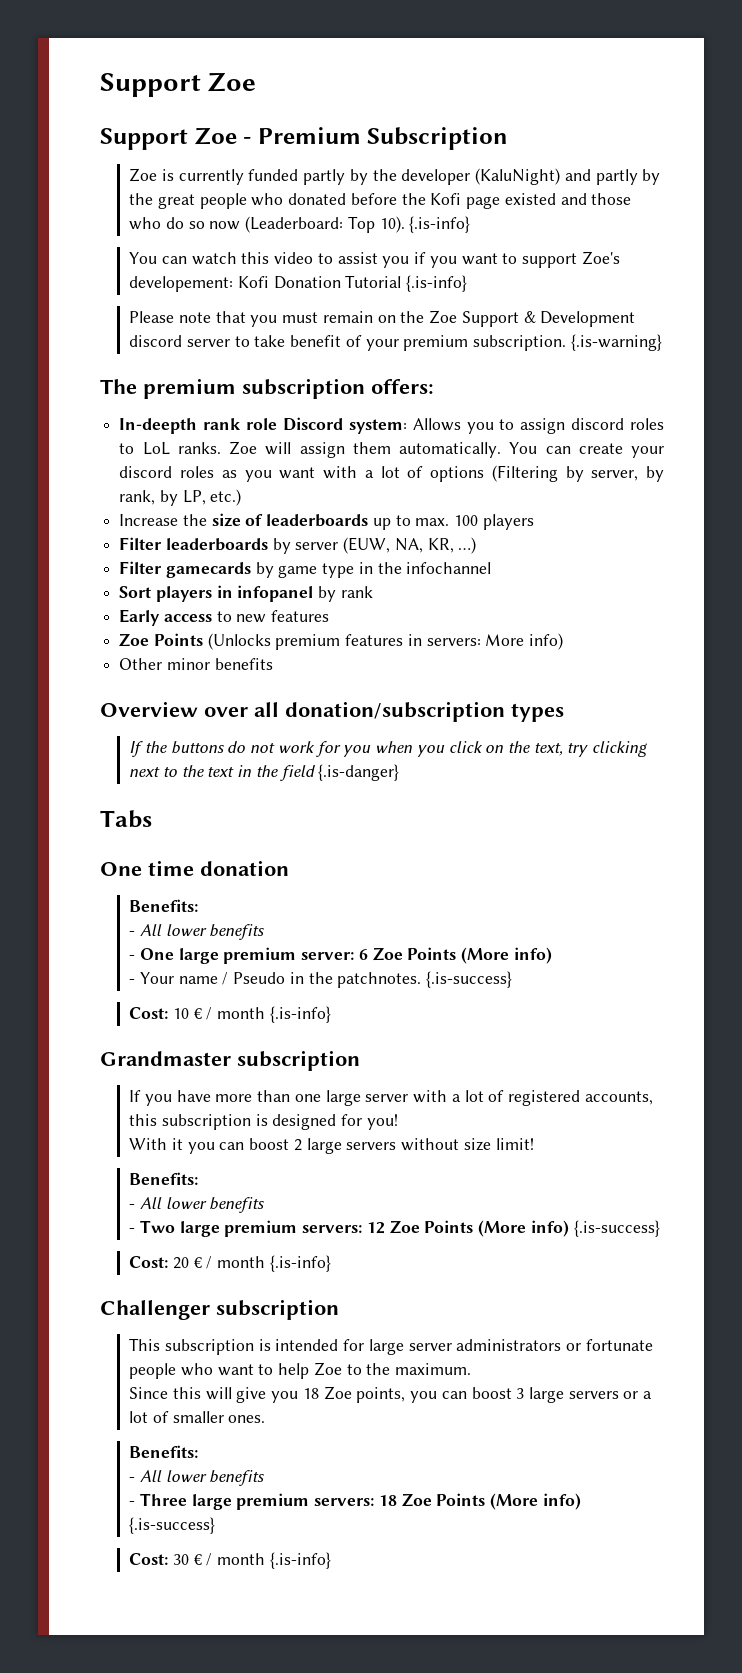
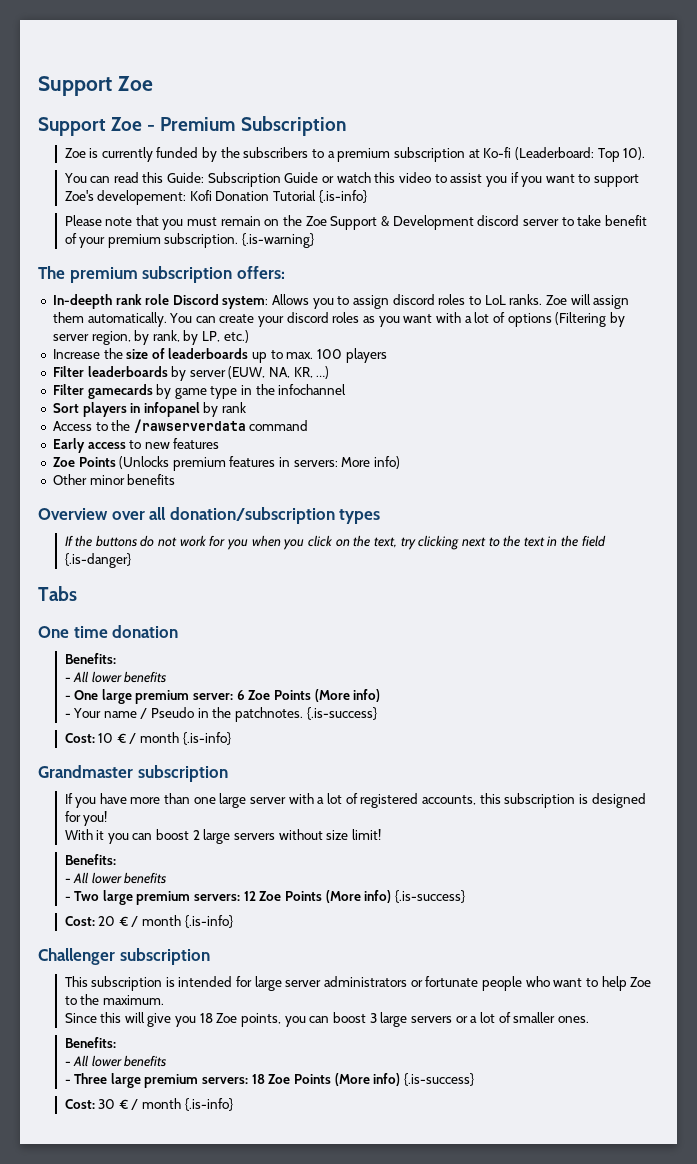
[303,168,661,185] [129,193,632,209] [129,217,241,230] partly by the developer (KaluNight) and partly by the great people who donated before the Kofi page existed and those who do so now -> [202,147,512,162] by the subscribers to a premium subscription at Ko-fi
[409,216,471,233] [129,252,188,264] {.is-info} // You can -> [63,172,335,187] // You can read this Guide: Subscription Guide or
[591,470,639,481] server, -> [52,331,131,345] server region,
(373, 592) none -> [52,419,309,433] // Access to the /rawserverdata command

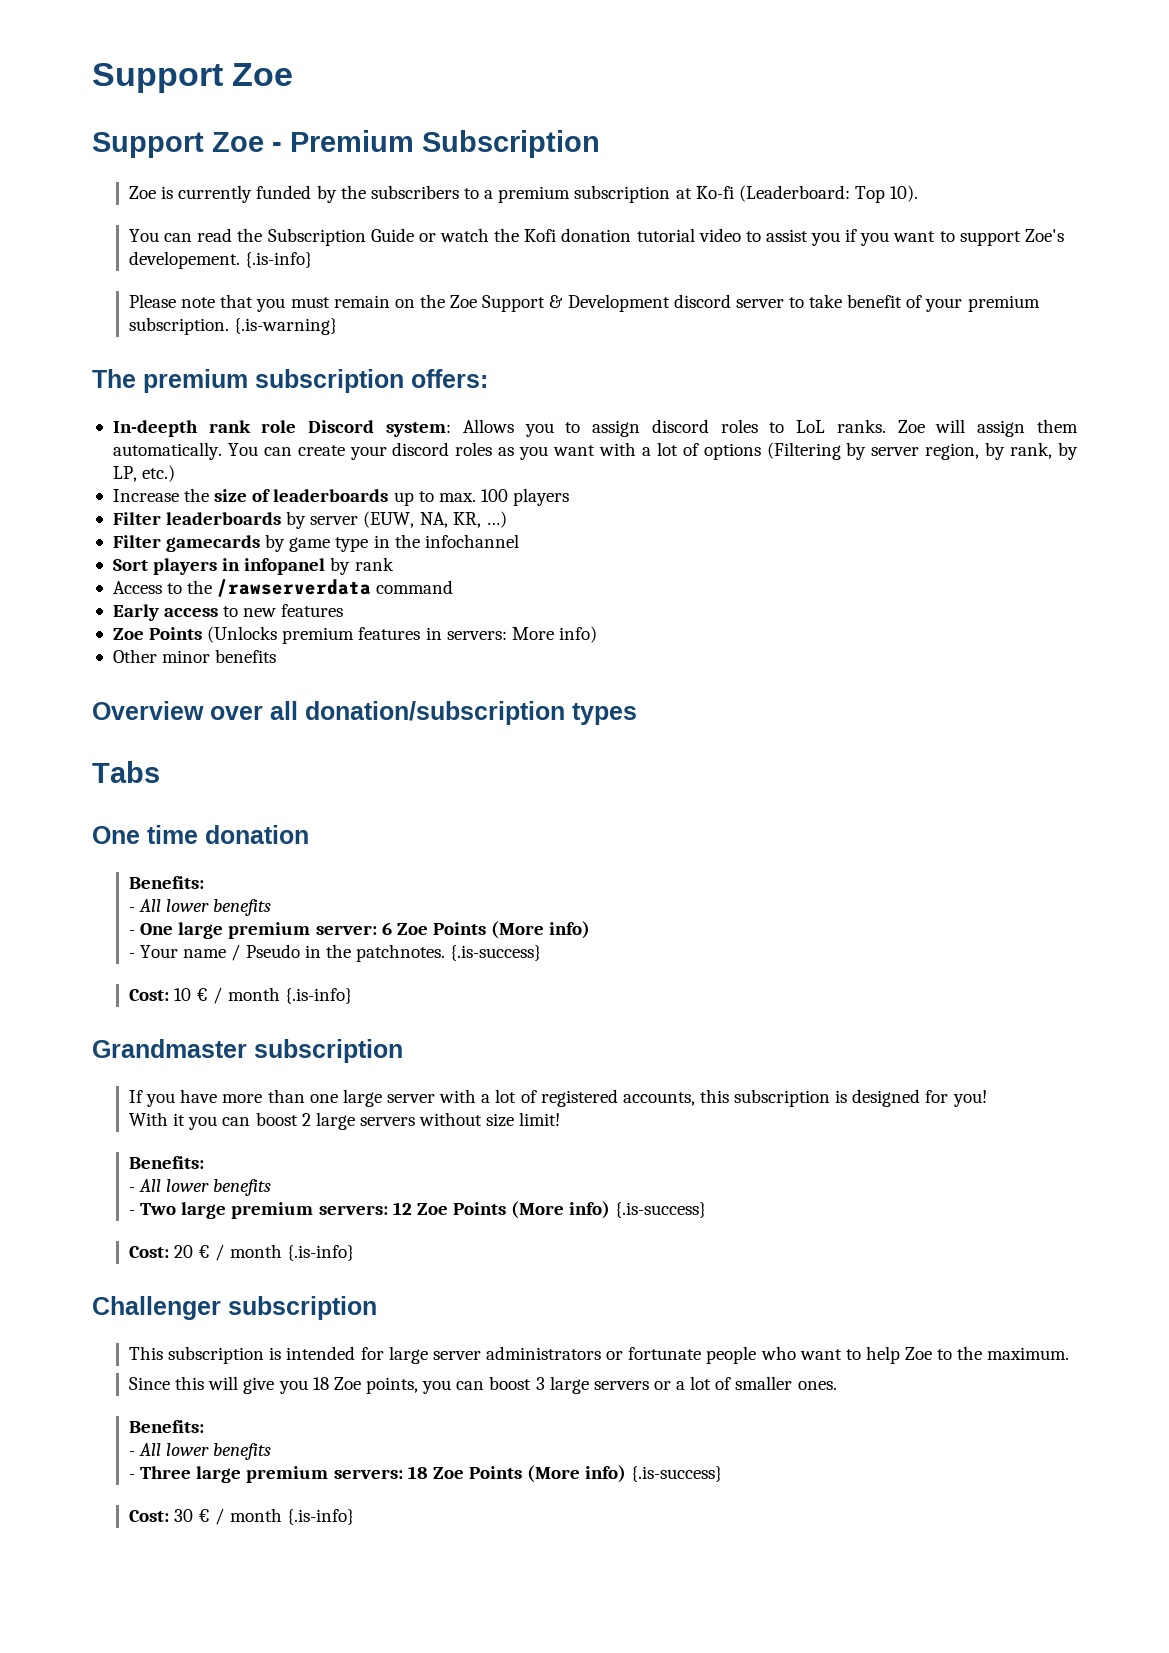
[142,172,205,183] this Guide: -> [237,228,263,242] the
[374,172,396,183] this -> [494,228,695,242] the Kofi donation tutorial
[97,190,317,205] developement: Kofi Donation Tutorial -> [129,251,241,269] developement.
[64,535,606,550] [64,553,131,568] // If the buttons do not work for you when you click on the text, try clicking next to the text in the field {.is-danger} -> (637, 714) none

